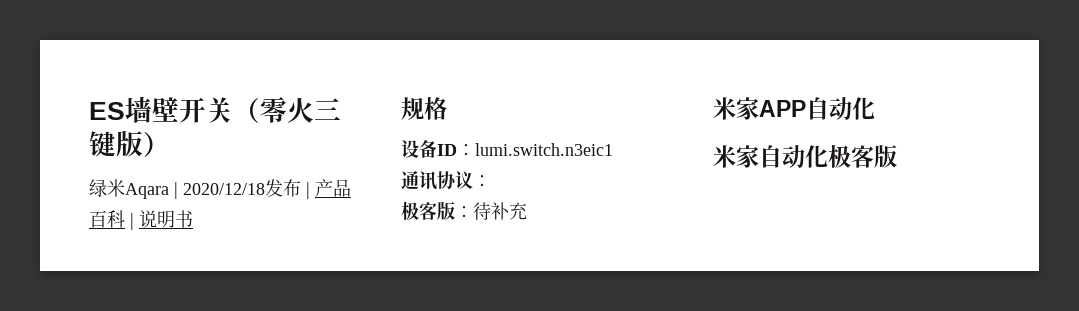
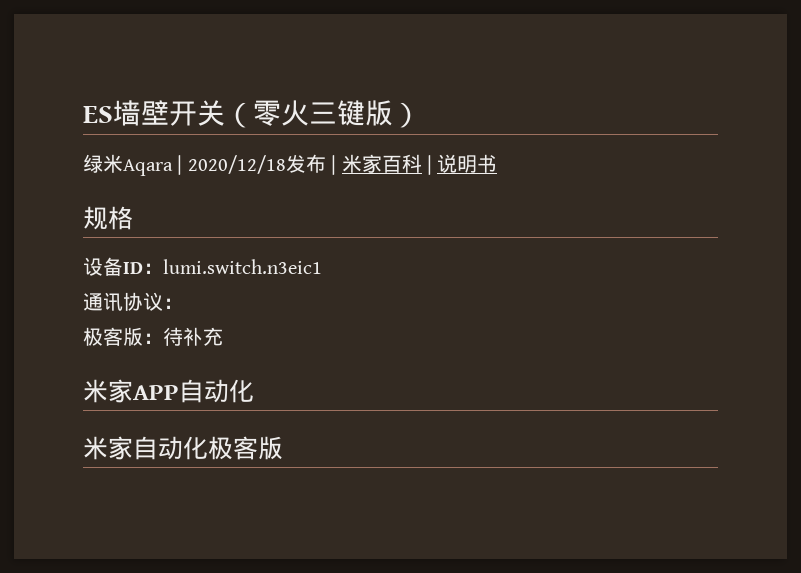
[315,179,351,197] 产品 -> [341,154,382,173] 米家

